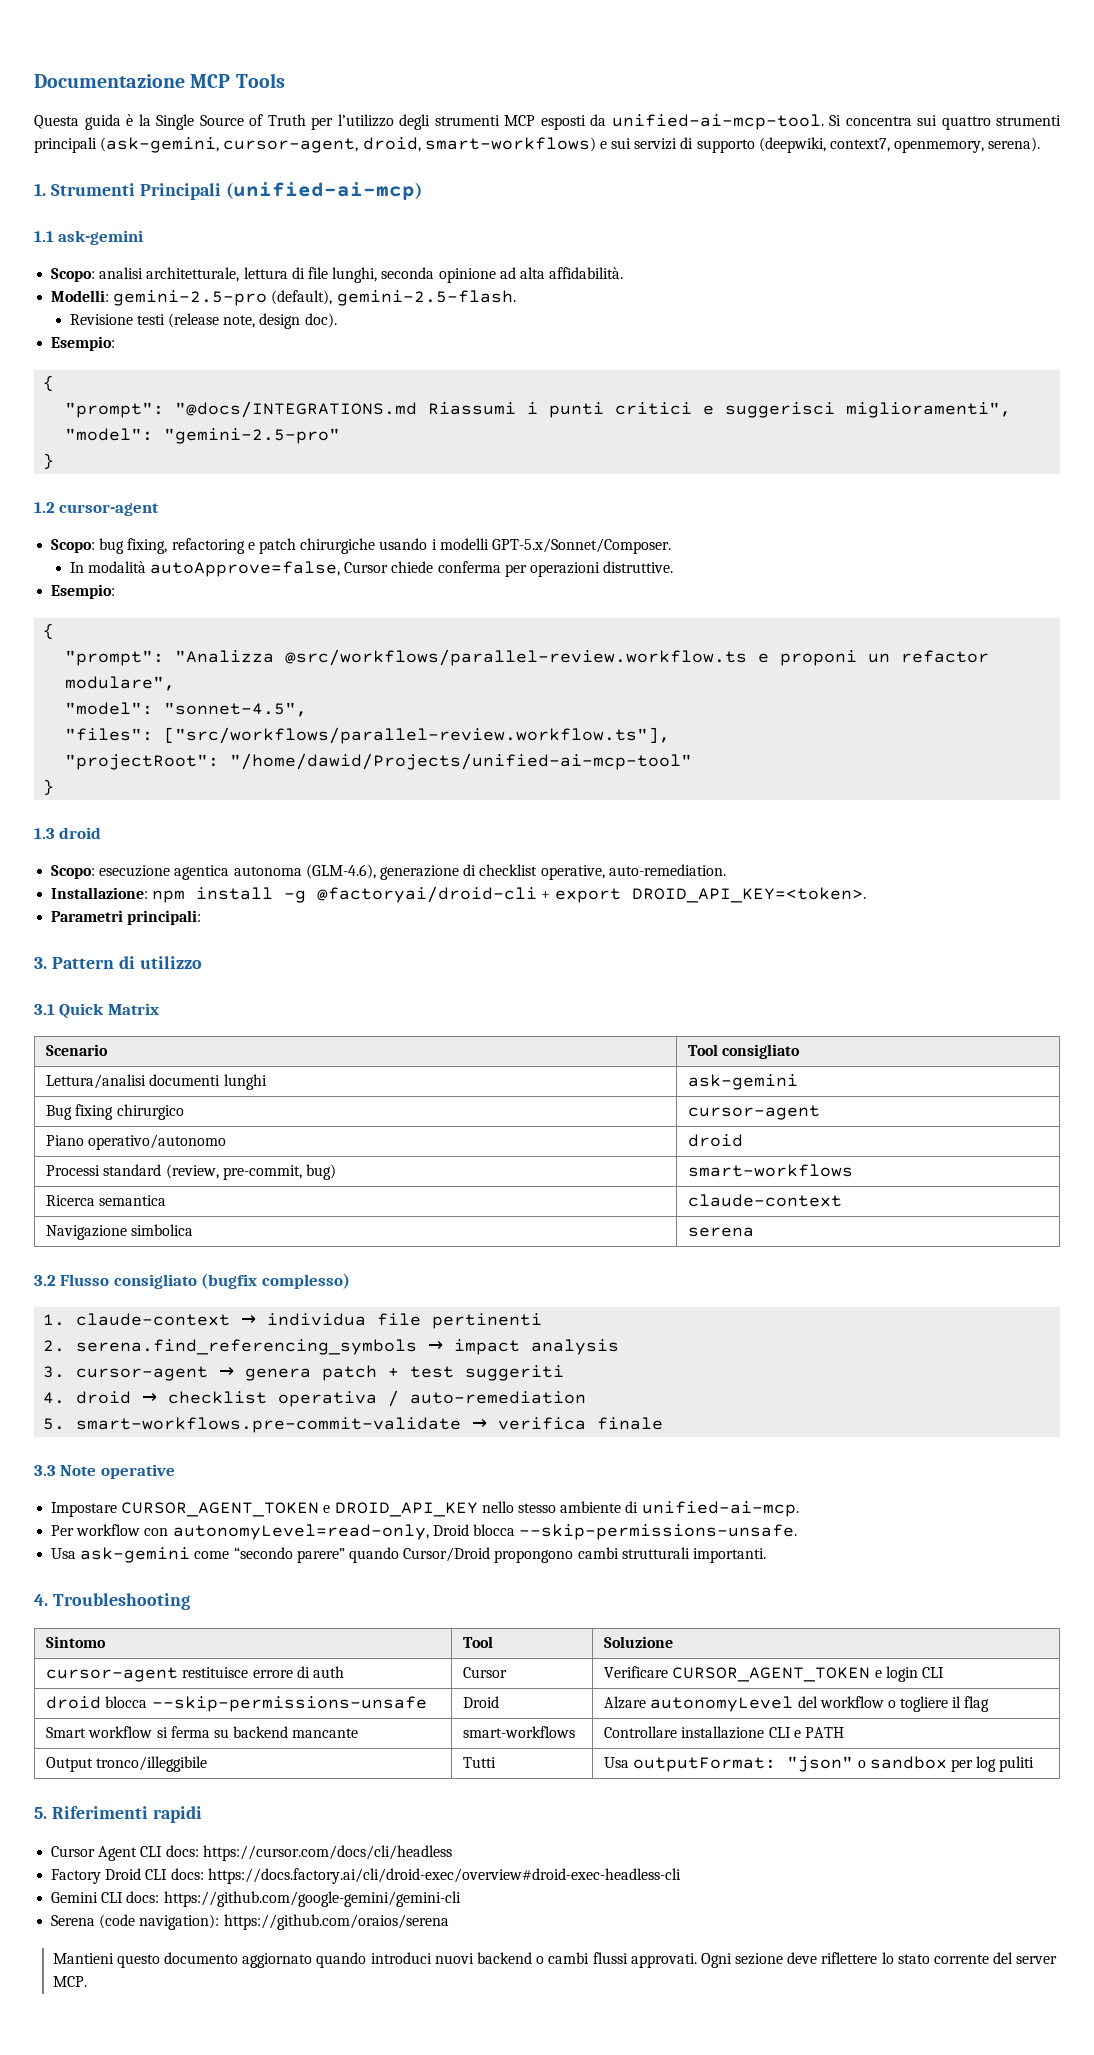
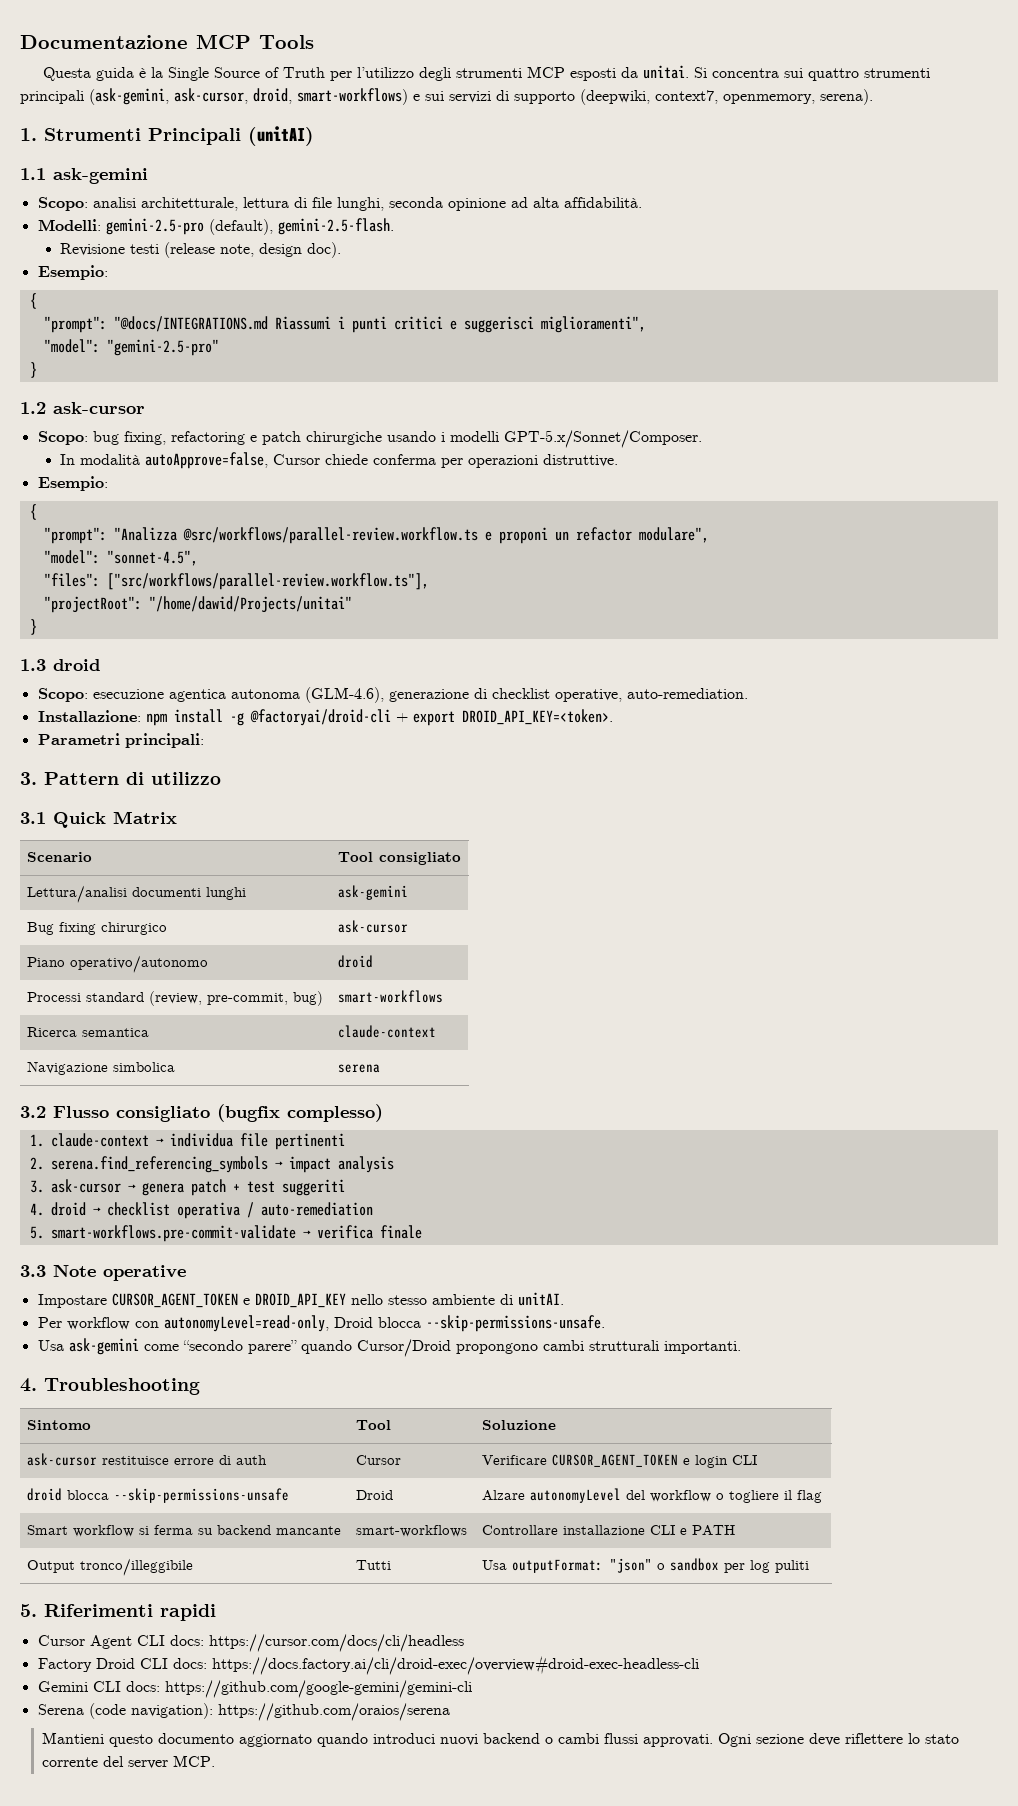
[611,114,824,130] unified-ai-mcp-tool. -> [643,65,690,79] unitai.
[223,138,359,153] cursor-agent, -> [174,88,248,104] ask-cursor,
[225,182,422,200] (unified-ai-mcp) -> [248,126,314,146] (unitAI)
[59,503,160,516] cursor-agent -> [53,402,145,414] ask-cursor
[230,753,693,770] "/home/dawid/Projects/unified-ai-mcp-tool" -> [148,596,352,613] "/home/dawid/Projects/unitai"
[688,1105,821,1120] cursor-agent -> [338,920,409,933] ask-cursor
[76,1366,209,1381] cursor-agent -> [50,1179,121,1193] ask-cursor
[641,1501,799,1517] unified-ai-mcp. -> [517,1292,564,1306] unitAI.
[46,1667,179,1682] cursor-agent -> [27,1453,98,1466] ask-cursor

